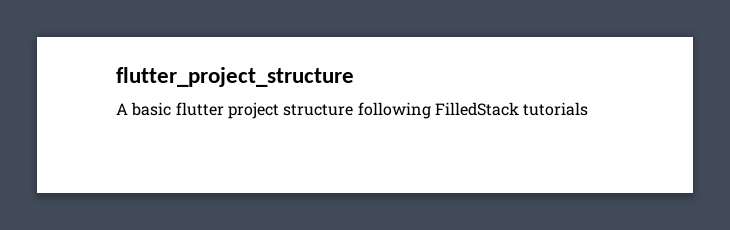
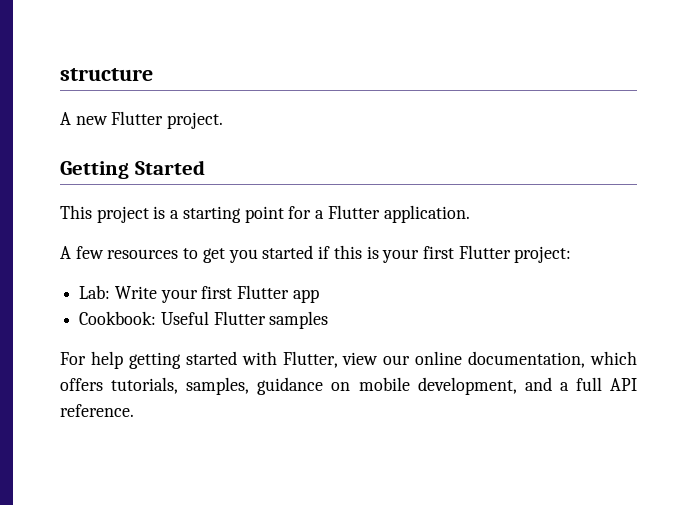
[116,67,354,87] [116,102,589,119] flutter_project_structure // A basic flutter project structure following FilledStack tutorials -> [60,68,153,81] [60,111,224,129] [60,160,205,179] [60,205,470,223] [60,245,572,263] [79,285,319,303] [79,311,329,329] [60,351,637,369] [60,377,638,395] [60,404,134,417] structure // A new Flutter project. // Getting Started // This project is a starting point for a Flutter application. // A few resources to get you started if this is your first Flutter project: // Lab: Write your first Flutter app // Cookbook: Useful Flutter samples // For help getting started with Flutter, view our online documentation, which offers tutorials, samples, guidance on mobile development, and a full API reference.

